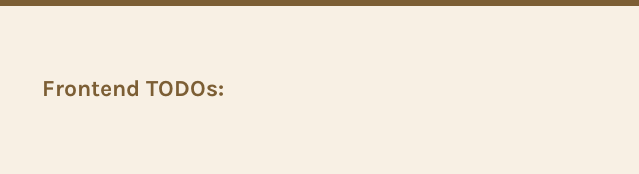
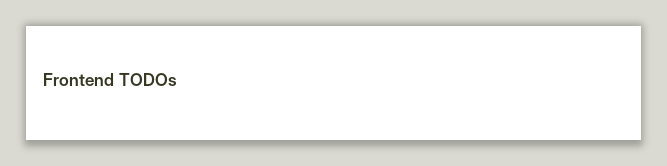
[146,80,225,97] TODOs: -> [118,73,177,86] TODOs

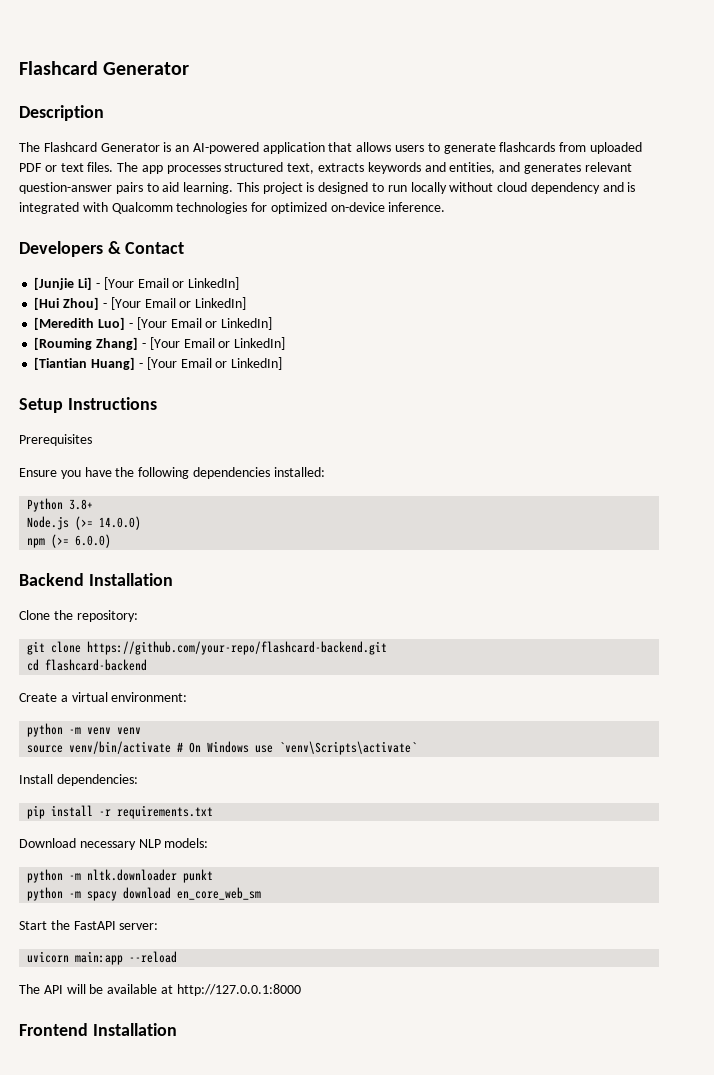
[43,73,177,86] Frontend TODOs -> [19,61,190,75] [19,105,104,121] [19,142,642,154] [19,162,632,174] [19,182,636,194] [19,202,446,214] [19,241,185,257] [34,277,240,290] [34,297,247,310] [34,317,273,330] [34,337,286,350] [34,357,283,370] [19,397,157,413] [19,434,92,446] [19,467,325,479] [27,498,94,512] [27,516,142,530] [27,534,112,548] [19,573,173,586] [19,610,138,622] [27,641,388,655] [27,659,148,671] [19,692,188,702] [27,723,142,737] [27,741,418,755] [19,774,138,786] [27,805,214,819] [19,838,209,850] [27,869,214,883] [27,887,262,901] [19,920,159,930] [27,951,178,965] [19,984,301,996] [19,1023,177,1036] Flashcard Generator // Description // The Flashcard Generator is an AI-powered application that allows users to generate flashcards from uploaded PDF or text files. The app processes structured text, extracts keywords and entities, and generates relevant question-answer pairs to aid learning. This project is designed to run locally without cloud dependency and is integrated with Qualcomm technologies for optimized on-device inference. // Developers & Contact // [Junjie Li] - [Your Email or LinkedIn] // [Hui Zhou] - [Your Email or LinkedIn] // [Meredith Luo] - [Your Email or LinkedIn] // [Rouming Zhang] - [Your Email or LinkedIn] // [Tiantian Huang] - [Your Email or LinkedIn] // Setup Instructions // Prerequisites // Ensure you have the following dependencies installed: // Python 3.8+ // Node.js (>= 14.0.0) // npm (>= 6.0.0) // Backend Installation // Clone the repository: // git clone https://github.com/your-repo/flashcard-backend.git // cd flashcard-backend // Create a virtual environment: // python -m venv venv // source venv/bin/activate # On Windows use `venv\Scripts\activate` // Install dependencies: // pip install -r requirements.txt // Download necessary NLP models: // python -m nltk.downloader punkt // python -m spacy download en_core_web_sm // Start the FastAPI server: // uvicorn main:app --reload // The API will be available at http://127.0.0.1:8000 // Frontend Installation

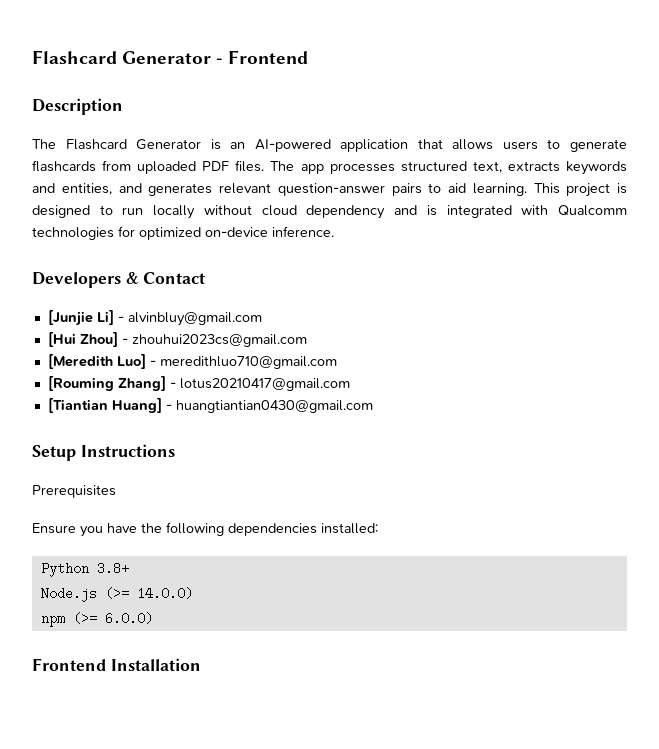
[19,61,190,75] Flashcard Generator -> [32,50,309,64] Flashcard Generator - Frontend
[44,163,84,172] or text -> (230, 166) none
[103,277,240,290] [Your Email or LinkedIn] -> [127,312,262,326] alvinbluy@gmail.com
[110,297,247,310] [Your Email or LinkedIn] -> [131,334,307,347] zhouhui2023cs@gmail.com
[136,317,273,330] [Your Email or LinkedIn] -> [159,356,337,369] meredithluo710@gmail.com
[149,337,286,350] [Your Email or LinkedIn] -> [179,378,350,391] lotus20210417@gmail.com
[146,357,283,370] [Your Email or LinkedIn] -> [175,400,373,413] huangtiantian0430@gmail.com
[19,573,173,586] [19,610,138,622] [27,641,388,655] [27,659,148,671] [19,692,188,702] [27,723,142,737] [27,741,418,755] [19,774,138,786] [27,805,214,819] [19,838,209,850] [27,869,214,883] [27,887,262,901] [19,920,159,930] [27,951,178,965] [19,984,301,996] // Backend Installation // Clone the repository: // git clone https://github.com/your-repo/flashcard-backend.git // cd flashcard-backend // Create a virtual environment: // python -m venv venv // source venv/bin/activate # On Windows use `venv\Scripts\activate` // Install dependencies: // pip install -r requirements.txt // Download necessary NLP models: // python -m nltk.downloader punkt // python -m spacy download en_core_web_sm // Start the FastAPI server: // uvicorn main:app --reload // The API will be available at http://127.0.0.1:8000 -> (153, 618) none

